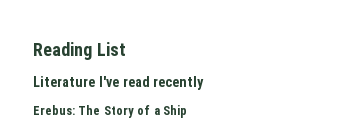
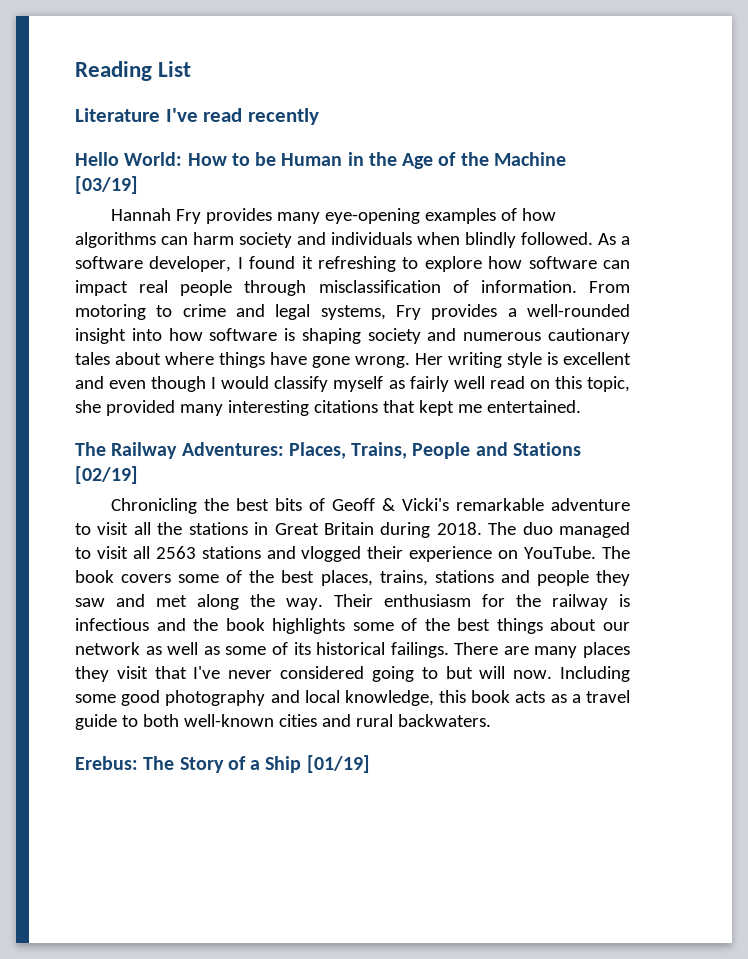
(205, 83) none -> [75,152,566,169] [75,176,138,194] [111,208,557,224] [75,232,630,248] [75,256,630,272] [75,280,630,296] [75,304,630,320] [75,328,630,344] [75,352,631,368] [75,376,631,392] [75,400,581,416] [75,442,581,459] [75,466,138,484] [111,498,630,514] [75,522,631,538] [75,546,630,562] [75,570,631,586] [75,594,630,610] [75,618,631,634] [75,642,630,658] [75,666,630,682] [75,690,630,706] [75,714,491,730] // Hello World: How to be Human in the Age of the Machine [03/19] // Hannah Fry provides many eye-opening examples of how algorithms can harm society and individuals when blindly followed. As a software developer, I found it refreshing to explore how software can impact real people through misclassification of information. From motoring to crime and legal systems, Fry provides a well-rounded insight into how software is shaping society and numerous cautionary tales about where things have gone wrong. Her writing style is excellent and even though I would classify myself as fairly well read on this topic, she provided many interesting citations that kept me entertained. // The Railway Adventures: Places, Trains, People and Stations [02/19] // Chronicling the best bits of Geoff & Vicki's remarkable adventure to visit all the stations in Great Britain during 2018. The duo managed to visit all 2563 stations and vlogged their experience on YouTube. The book covers some of the best places, trains, stations and people they saw and met along the way. Their enthusiasm for the railway is infectious and the book highlights some of the best things about our network as well as some of its historical failings. There are many places they visit that I've never considered going to but will now. Including some good photography and local knowledge, this book acts as a travel guide to both well-known cities and rural backwaters.
(187, 111) none -> [306,755,370,773] [01/19]

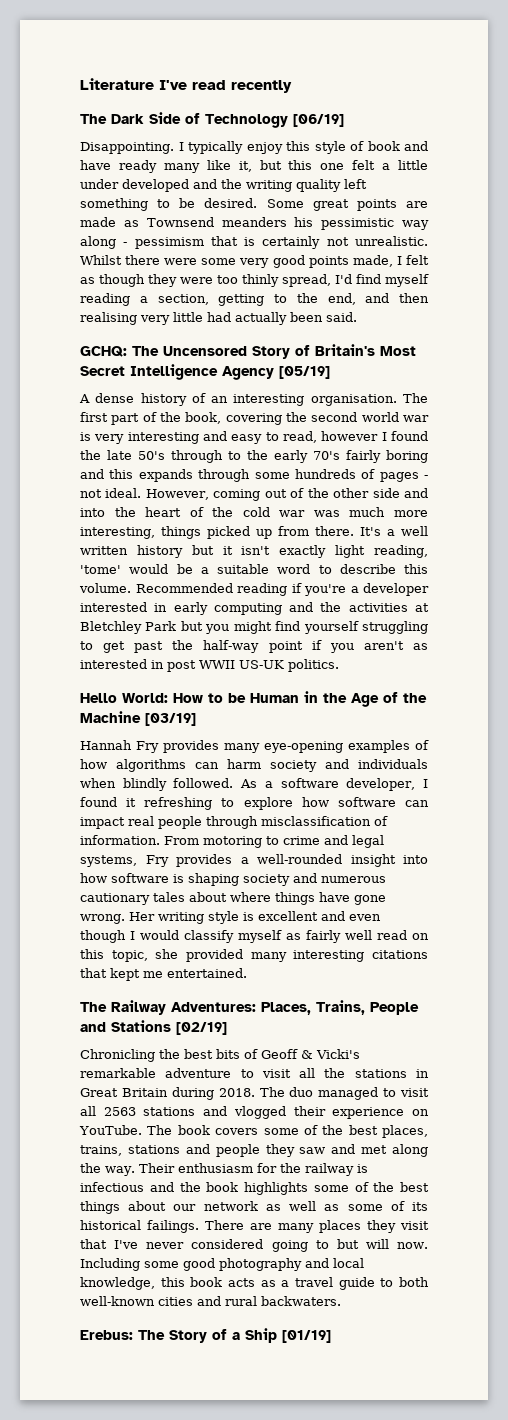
[75,61,192,81] Reading List // -> (80, 84) none
(319, 116) none -> [80,112,344,128] [80,141,428,154] [80,160,428,173] [80,179,367,192] [80,198,428,211] [80,217,429,230] [80,236,428,249] [80,255,429,268] [80,274,429,287] [80,293,429,306] [80,312,357,325] [80,344,416,359] [80,364,330,380] [79,393,428,406] [80,412,429,425] [80,431,428,444] [80,450,428,463] [80,469,428,482] [80,488,428,501] [80,507,428,517] [80,526,428,539] [80,545,428,558] [80,564,428,574] [79,583,429,596] [80,602,429,615] [80,621,428,634] [80,640,428,653] [80,659,339,672] // The Dark Side of Technology [06/19] // Disappointing. I typically enjoy this style of book and have ready many like it, but this one felt a little under developed and the writing quality left something to be desired. Some great points are made as Townsend meanders his pessimistic way along - pessimism that is certainly not unrealistic. Whilst there were some very good points made, I felt as though they were too thinly spread, I'd find myself reading a section, getting to the end, and then realising very little had actually been said. // GCHQ: The Uncensored Story of Britain's Most Secret Intelligence Agency [05/19] // A dense history of an interesting organisation. The first part of the book, covering the second world war is very interesting and easy to read, however I found the late 50's through to the early 70's fairly boring and this expands through some hundreds of pages - not ideal. However, coming out of the other side and into the heart of the cold war was much more interesting, things picked up from there. It's a well written history but it isn't exactly light reading, 'tome' would be a suitable word to describe this volume. Recommended reading if you're a developer interested in early computing and the activities at Bletchley Park but you might find yourself struggling to get past the half-way point if you aren't as interested in post WWII US-UK politics.

